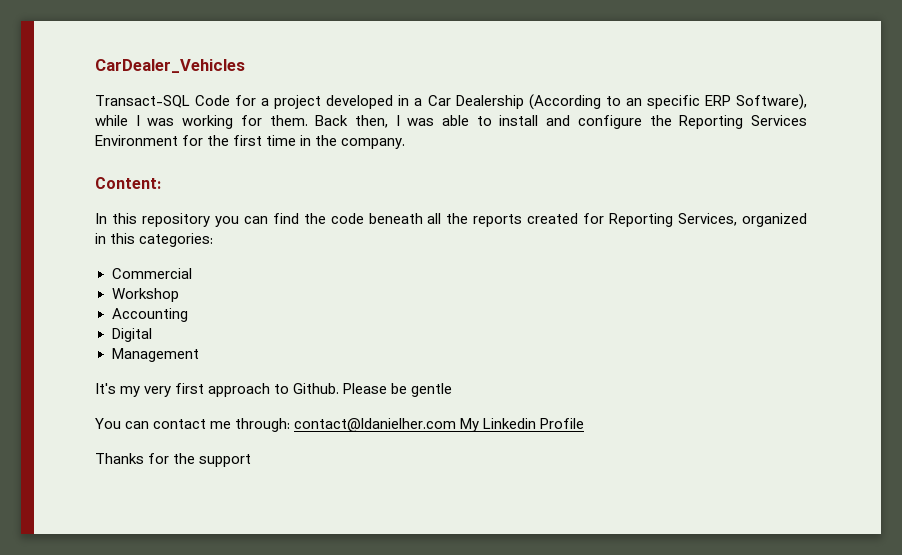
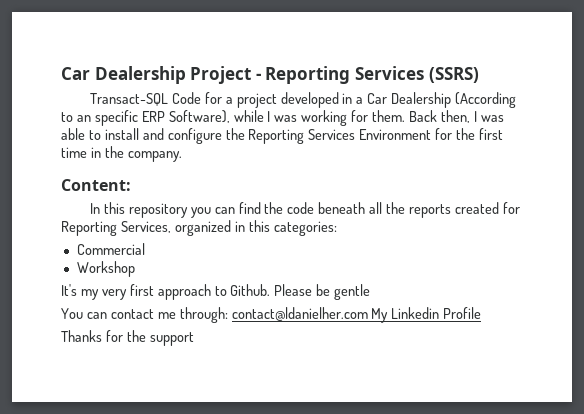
[95,59,245,73] CarDealer_Vehicles -> [61,66,479,84] Car Dealership Project - Reporting Services (SSRS)
[111,308,188,322] [111,328,152,342] [111,348,199,362] // Accounting // Digital // Management -> (135, 269) none

